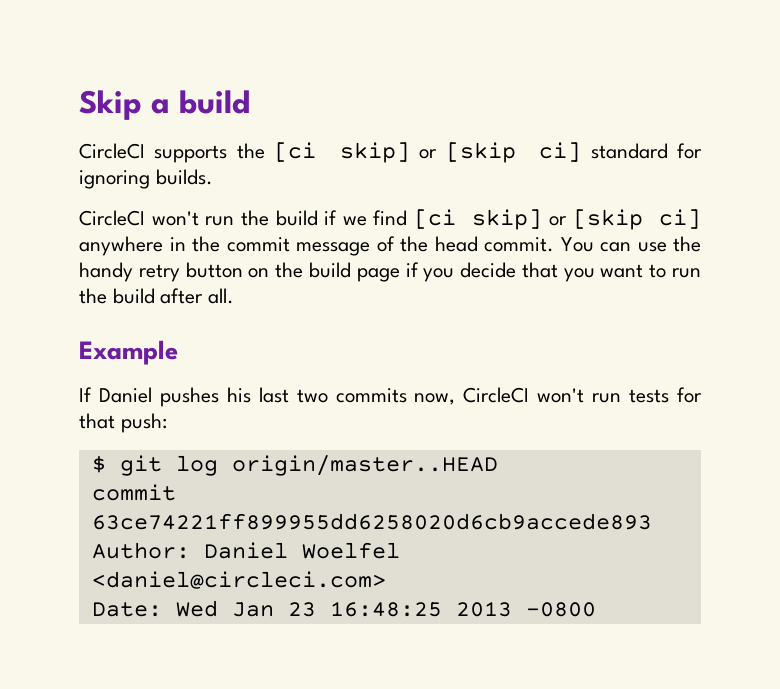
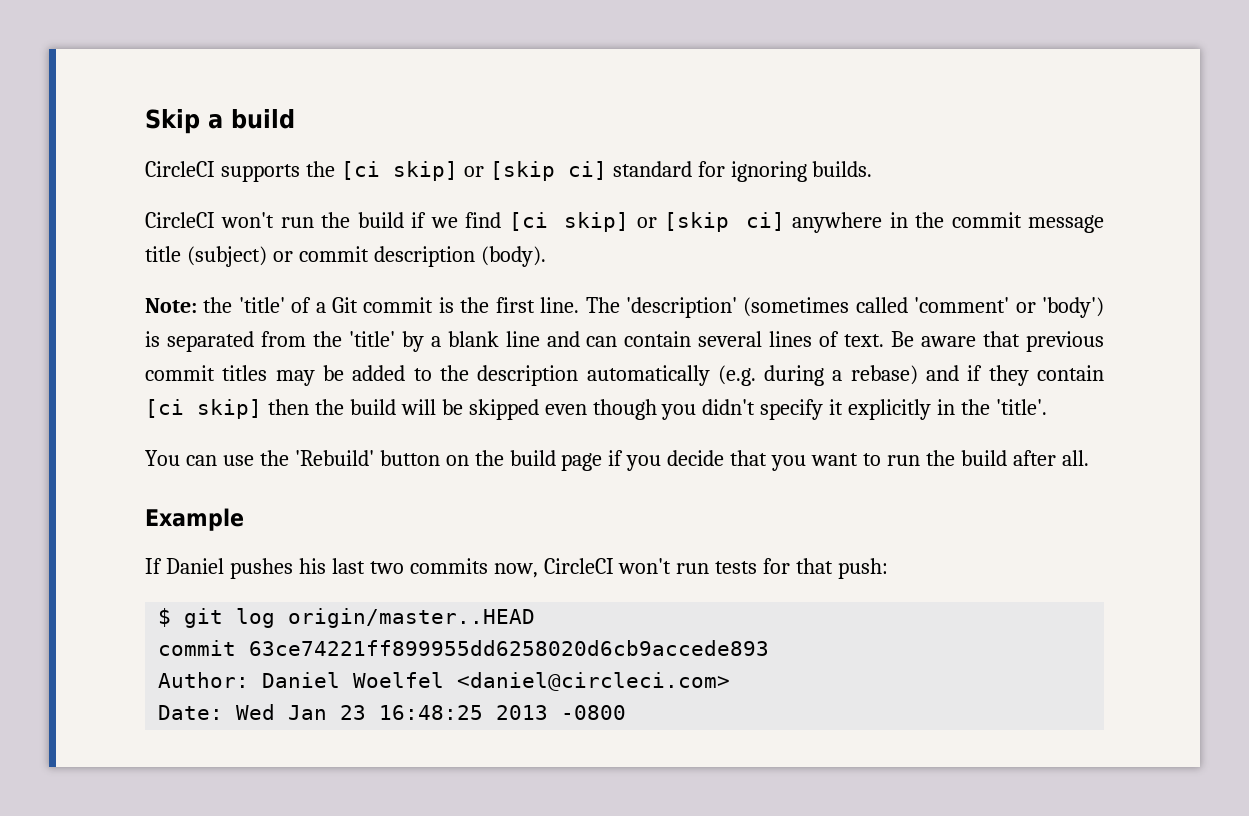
[376,236,554,252] of the head commit. -> [145,246,546,267] [145,297,1104,318] [145,331,1104,352] [145,365,1104,386] [145,399,1048,420] title (subject) or commit description (body). // Note: the 'title' of a Git commit is the first line. The 'description' (sometimes called 'comment' or 'body') is separated from the 'title' by a blank line and can contain several lines of text. Be aware that previous commit titles may be added to the description automatically (e.g. during a rebase) and if they contain [ci skip] then the build will be skipped even though you didn't specify it explicitly in the 'title'. //
[79,262,180,282] handy retry -> [294,450,374,466] 'Rebuild'

